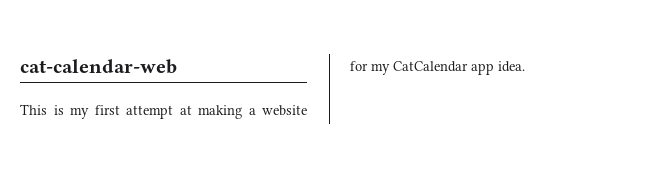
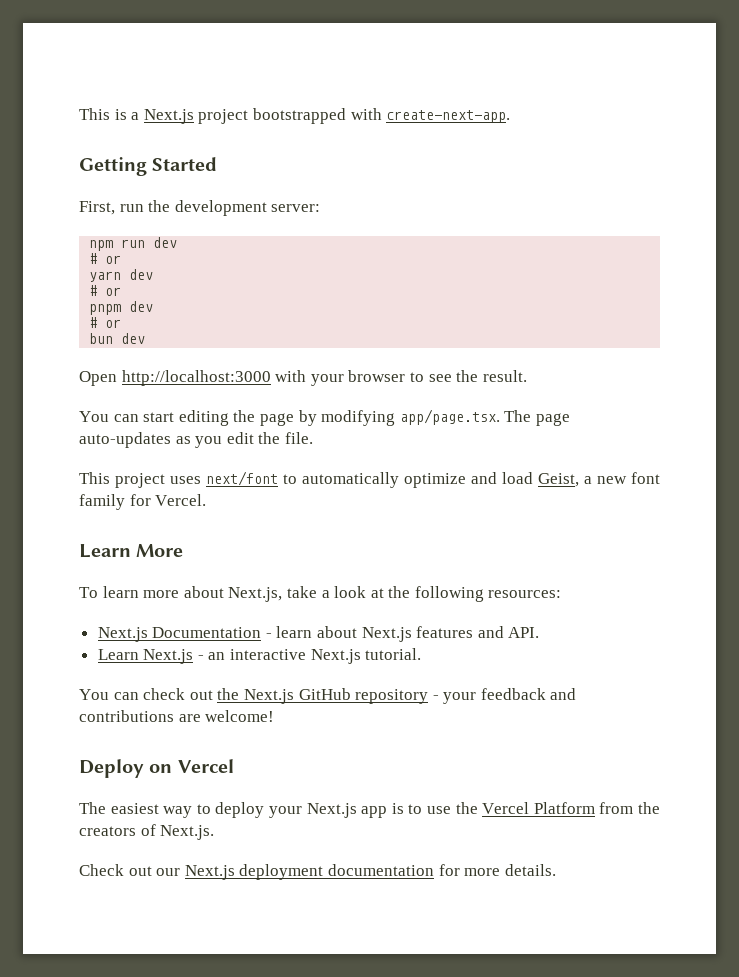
[20,59,177,74] [20,104,307,119] [350,61,525,75] cat-calendar-web // This is my first attempt at making a website for my CatCalendar app idea. -> [79,108,511,124] [79,157,218,176] [79,200,321,216] [89,237,178,251] [89,253,122,264] [89,269,154,282] [89,285,122,296] [89,301,154,315] [89,317,122,328] [89,333,146,344] [79,370,527,386] [79,409,570,426] [79,432,313,448] [79,471,660,488] [79,494,207,510] [79,544,184,558] [79,586,562,602] [97,626,540,642] [97,648,422,664] [79,688,577,704] [79,710,275,722] [79,759,234,778] [79,802,661,818] [79,824,215,840] [79,864,556,880] This is a Next.js project bootstrapped with create-next-app. // Getting Started // First, run the development server: // npm run dev // # or // yarn dev // # or // pnpm dev // # or // bun dev // Open http://localhost:3000 with your browser to see the result. // You can start editing the page by modifying app/page.tsx. The page auto-updates as you edit the file. // This project uses next/font to automatically optimize and load Geist, a new font family for Vercel. // Learn More // To learn more about Next.js, take a look at the following resources: // Next.js Documentation - learn about Next.js features and API. // Learn Next.js - an interactive Next.js tutorial. // You can check out the Next.js GitHub repository - your feedback and contributions are welcome! // Deploy on Vercel // The easiest way to deploy your Next.js app is to use the Vercel Platform from the creators of Next.js. // Check out our Next.js deployment documentation for more details.

